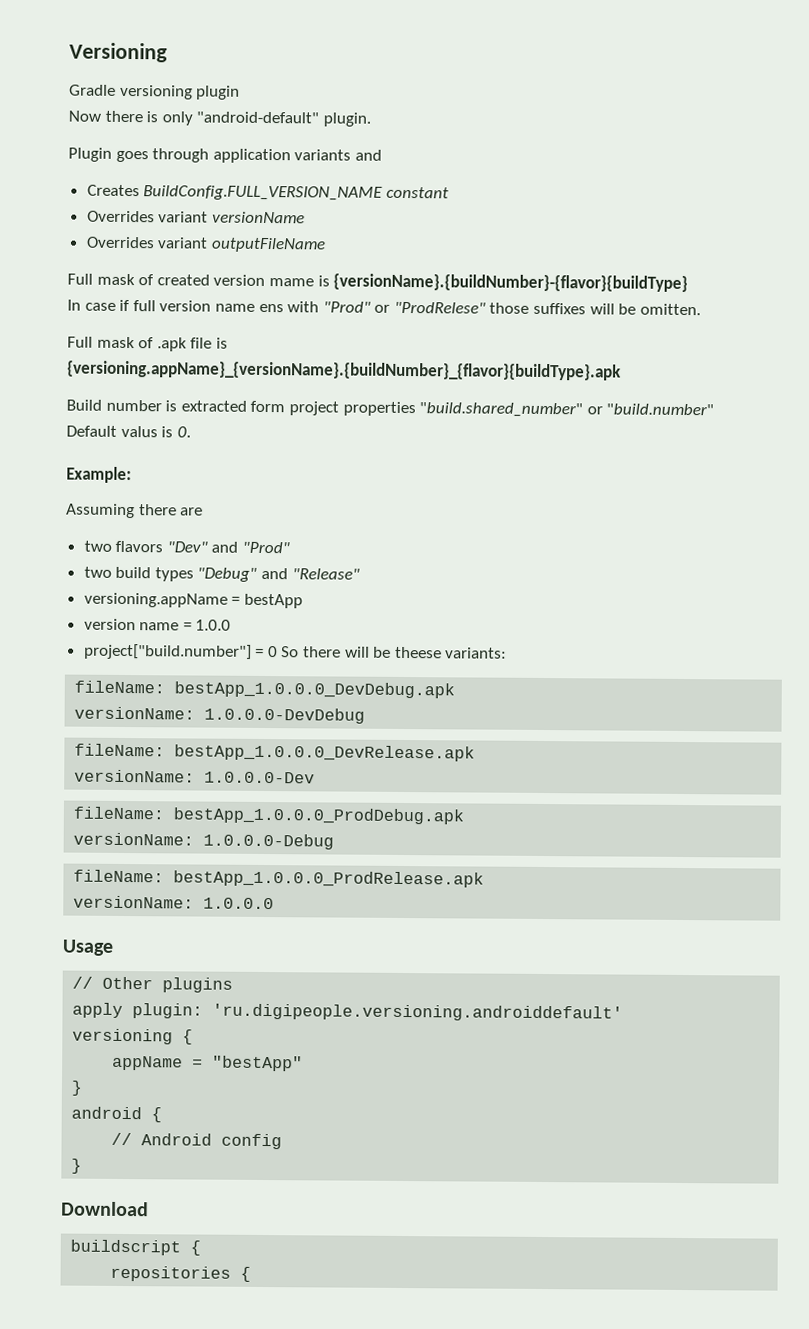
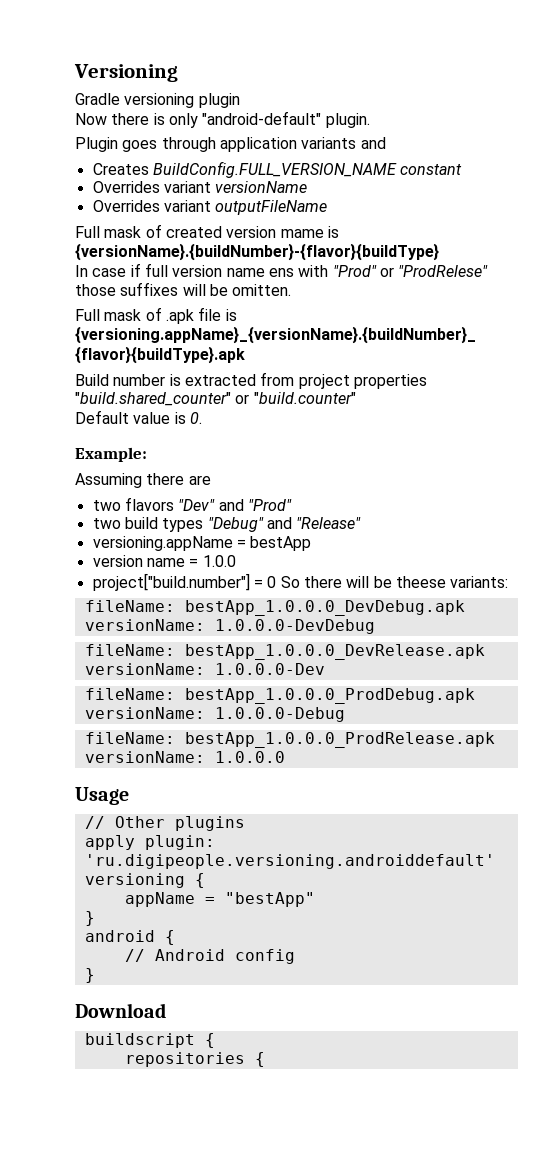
[250,400,286,413] form -> [260,372,295,386] from
[419,402,715,418] "build.shared_number" or "build.number" -> [75,392,356,406] "build.shared_counter" or "build.counter"
[120,425,158,438] valus -> [133,412,171,424] value

